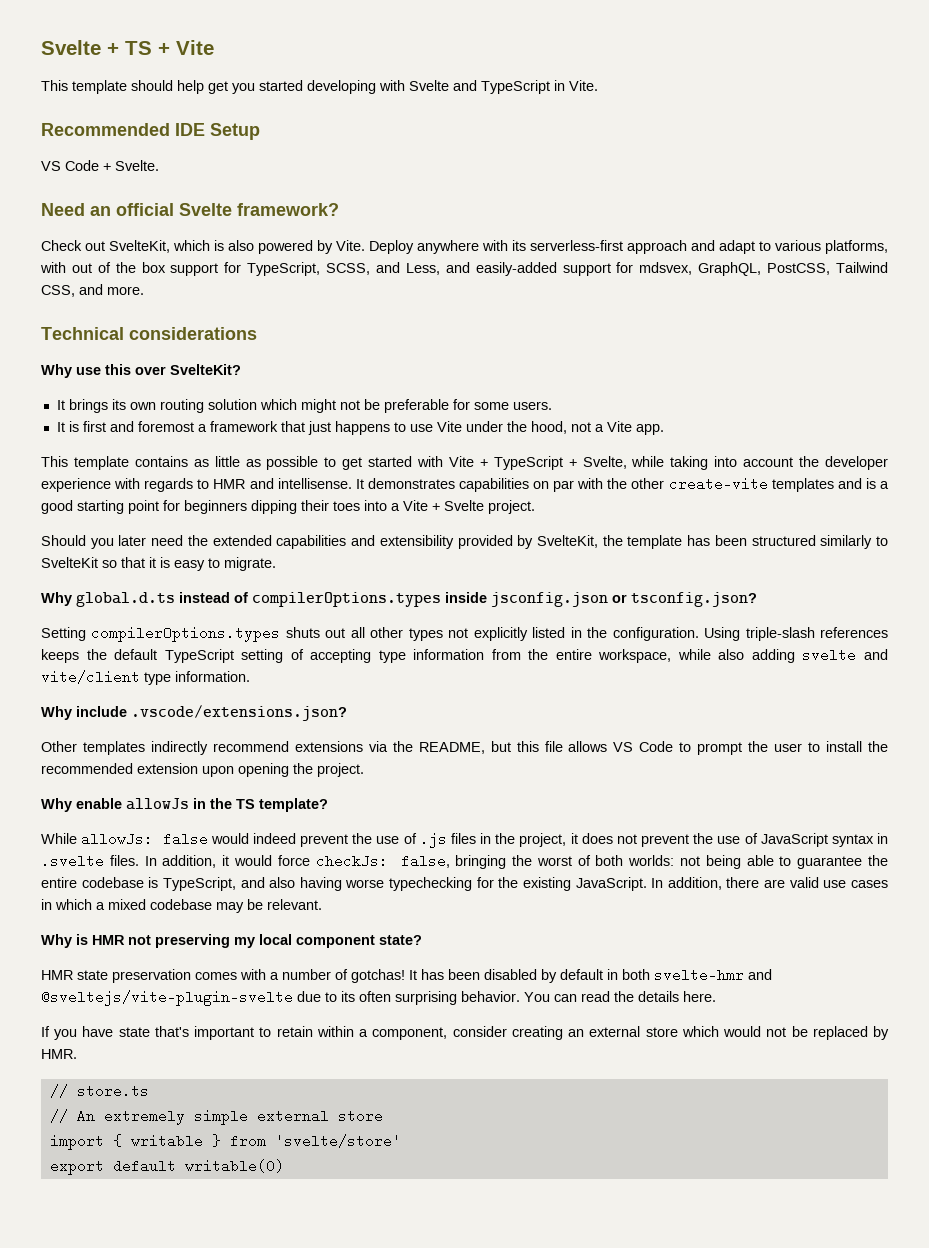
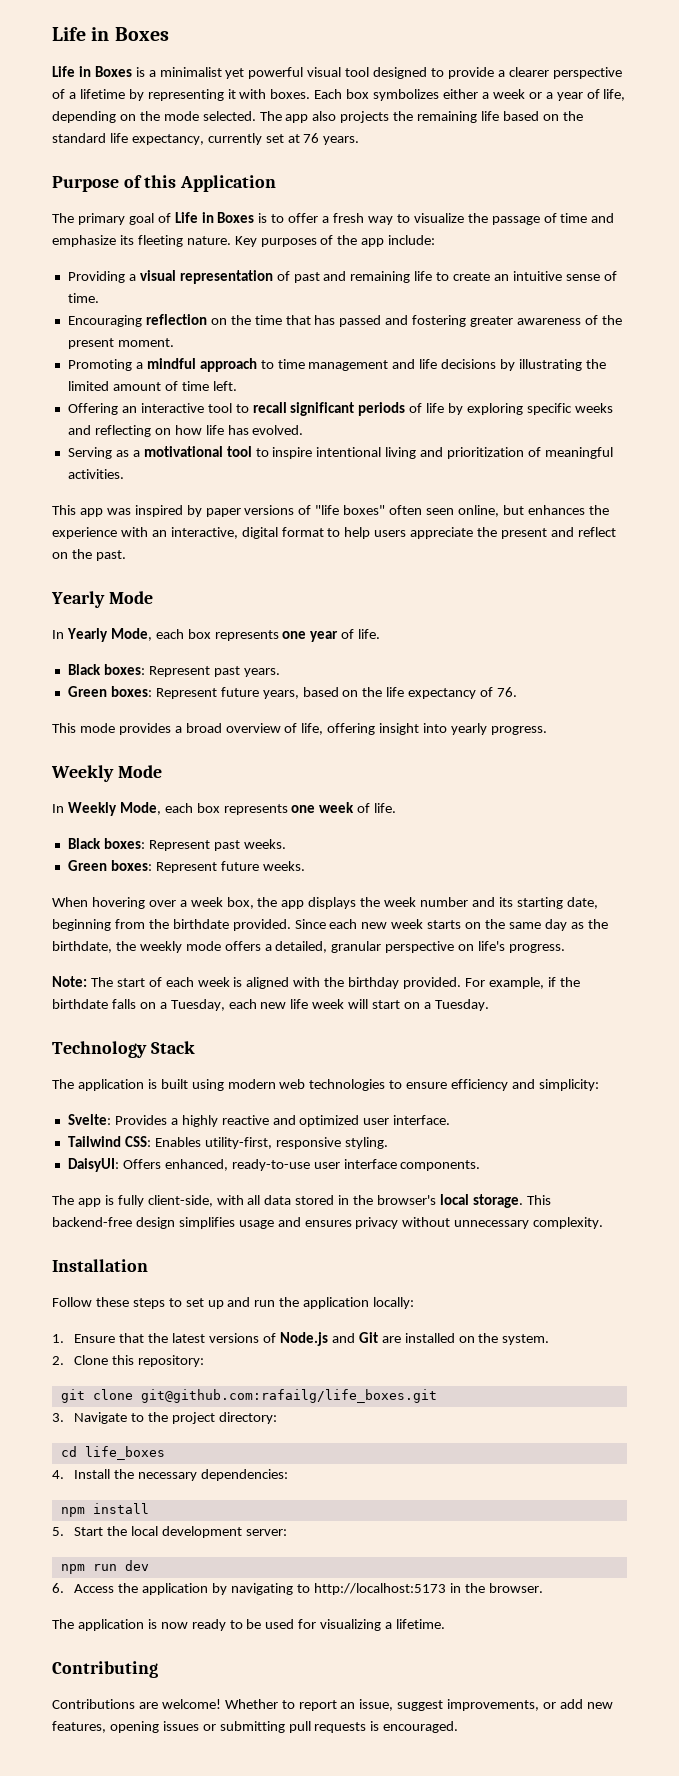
[41,40,214,55] [41,80,598,94] [41,123,260,140] [41,160,159,171] [41,203,339,216] [41,240,888,254] [40,262,889,276] [41,284,144,297] [41,327,257,340] [41,364,241,378] [56,399,552,413] [56,421,664,435] [41,456,889,470] [41,477,889,492] [41,500,535,514] [41,535,888,549] [41,557,276,571] [41,592,757,607] [41,626,888,642] [41,648,888,663] [41,670,250,685] [41,705,347,721] [41,741,889,755] [41,763,364,777] [41,798,328,812] [41,832,889,848] [41,854,888,869] [41,877,889,891] [41,899,322,913] [41,934,422,948] [41,968,772,983] [41,990,716,1006] [41,1026,889,1040] [41,1049,77,1059] [49,1084,149,1098] [49,1109,383,1125] [49,1134,401,1150] [49,1159,284,1175] Svelte + TS + Vite // This template should help get you started developing with Svelte and TypeScript in Vite. // Recommended IDE Setup // VS Code + Svelte. // Need an official Svelte framework? // Check out SvelteKit, which is also powered by Vite. Deploy anywhere with its serverless-first approach and adapt to various platforms, with out of the box support for TypeScript, SCSS, and Less, and easily-added support for mdsvex, GraphQL, PostCSS, Tailwind CSS, and more. // Technical considerations // Why use this over SvelteKit? // It brings its own routing solution which might not be preferable for some users. // It is first and foremost a framework that just happens to use Vite under the hood, not a Vite app. // This template contains as little as possible to get started with Vite + TypeScript + Svelte, while taking into account the developer experience with regards to HMR and intellisense. It demonstrates capabilities on par with the other create-vite templates and is a good starting point for beginners dipping their toes into a Vite + Svelte project. // Should you later need the extended capabilities and extensibility provided by SvelteKit, the template has been structured similarly to SvelteKit so that it is easy to migrate. // Why global.d.ts instead of compilerOptions.types inside jsconfig.json or tsconfig.json? // Setting compilerOptions.types shuts out all other types not explicitly listed in the configuration. Using triple-slash references keeps the default TypeScript setting of accepting type information from the entire workspace, while also adding svelte and vite/client type information. // Why include .vscode/extensions.json? // Other templates indirectly recommend extensions via the README, but this file allows VS Code to prompt the user to install the recommended extension upon opening the project. // Why enable allowJs in the TS template? // While allowJs: false would indeed prevent the use of .js files in the project, it does not prevent the use of JavaScript syntax in .svelte files. In addition, it would force checkJs: false, bringing the worst of both worlds: not being able to guarantee the entire codebase is TypeScript, and also having worse typechecking for the existing JavaScript. In addition, there are valid use cases in which a mixed codebase may be relevant. // Why is HMR not preserving my local component state? // HMR state preservation comes with a number of gotchas! It has been disabled by default in both svelte-hmr and @sveltejs/vite-plugin-svelte due to its often surprising behavior. You can read the details here. // If you have state that's important to retain within a component, consider creating an external store which would not be replaced by HMR. // // store.ts // // An extremely simple external store // import { writable } from 'svelte/store' // export default writable(0) -> [52,27,169,41] [52,66,622,79] [52,89,626,101] [52,111,583,123] [52,133,360,145] [52,175,277,192] [52,212,615,225] [52,235,436,247] [67,270,617,284] [67,293,99,303] [67,314,622,327] [67,338,174,349] [67,358,606,372] [67,381,237,391] [67,402,613,416] [67,425,304,437] [67,446,613,459] [67,469,124,479] [52,505,609,517] [52,527,616,539] [52,549,126,561] [51,591,153,608] [52,628,381,642] [67,664,280,677] [67,686,518,699] [52,723,547,735] [51,765,162,782] [52,802,397,816] [67,838,286,851] [67,860,305,873] [52,897,598,909] [52,919,608,931] [52,941,566,953] [52,976,580,989] [52,999,489,1011] [52,1041,195,1058] [52,1079,599,1091] [67,1114,451,1127] [67,1136,388,1149] [67,1158,481,1172] [52,1194,551,1208] [52,1217,604,1229] [52,1259,148,1272] [52,1297,415,1309] [52,1332,550,1346] [52,1355,205,1367] [60,1389,437,1403] [52,1412,278,1424] [60,1446,165,1460] [52,1469,289,1481] [60,1503,149,1517] [52,1526,288,1538] [60,1560,149,1574] [52,1583,543,1595] [52,1619,446,1631] [52,1661,158,1678] [52,1699,613,1711] [52,1721,459,1733] Life in Boxes // Life in Boxes is a minimalist yet powerful visual tool designed to provide a clearer perspective of a lifetime by representing it with boxes. Each box symbolizes either a week or a year of life, depending on the mode selected. The app also projects the remaining life based on the standard life expectancy, currently set at 76 years. // Purpose of this Application // The primary goal of Life in Boxes is to offer a fresh way to visualize the passage of time and emphasize its fleeting nature. Key purposes of the app include: // Providing a visual representation of past and remaining life to create an intuitive sense of time. // Encouraging reflection on the time that has passed and fostering greater awareness of the present moment. // Promoting a mindful approach to time management and life decisions by illustrating the limited amount of time left. // Offering an interactive tool to recall significant periods of life by exploring specific weeks and reflecting on how life has evolved. // Serving as a motivational tool to inspire intentional living and prioritization of meaningful activities. // This app was inspired by paper versions of "life boxes" often seen online, but enhances the experience with an interactive, digital format to help users appreciate the present and reflect on the past. // Yearly Mode // In Yearly Mode, each box represents one year of life. // Black boxes: Represent past years. // Green boxes: Represent future years, based on the life expectancy of 76. // This mode provides a broad overview of life, offering insight into yearly progress. // Weekly Mode // In Weekly Mode, each box represents one week of life. // Black boxes: Represent past weeks. // Green boxes: Represent future weeks. // When hovering over a week box, the app displays the week number and its starting date, beginning from the birthdate provided. Since each new week starts on the same day as the birthdate, the weekly mode offers a detailed, granular perspective on life's progress. // Note: The start of each week is aligned with the birthday provided. For example, if the birthdate falls on a Tuesday, each new life week will start on a Tuesday. // Technology Stack // The application is built using modern web technologies to ensure efficiency and simplicity: // Svelte: Provides a highly reactive and optimized user interface. // Tailwind CSS: Enables utility-first, responsive styling. // DaisyUI: Offers enhanced, ready-to-use user interface components. // The app is fully client-side, with all data stored in the browser's local storage. This backend-free design simplifies usage and ensures privacy without unnecessary complexity. // Installation // Follow these steps to set up and run the application locally: // 1. Ensure that the latest versions of Node.js and Git are installed on the system. // 2. Clone this repository: // git clone git@github.com:rafailg/life_boxes.git // 3. Navigate to the project directory: // cd life_boxes // 4. Install the necessary dependencies: // npm install // 5. Start the local development server: // npm run dev // 6. Access the application by navigating to http://localhost:5173 in the browser. // The application is now ready to be used for visualizing a lifetime. // Contributing // Contributions are welcome! Whether to report an issue, suggest improvements, or add new features, opening issues or submitting pull requests is encouraged.

